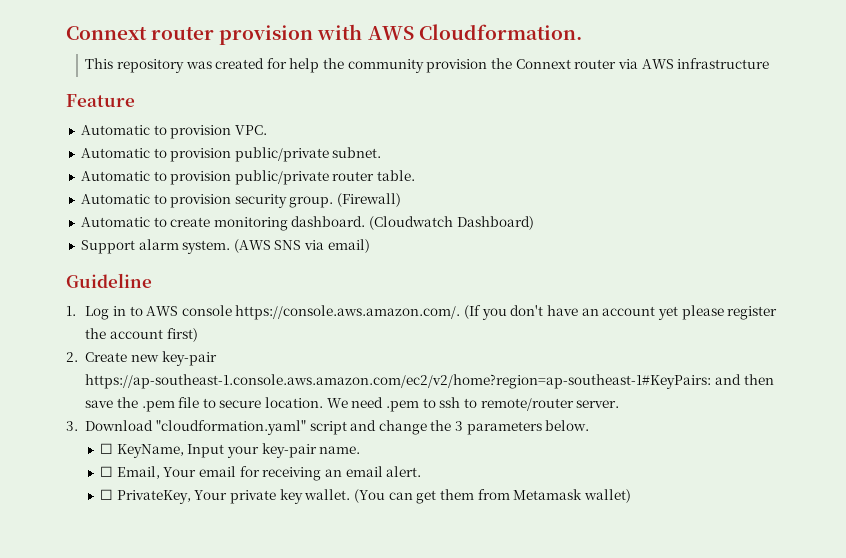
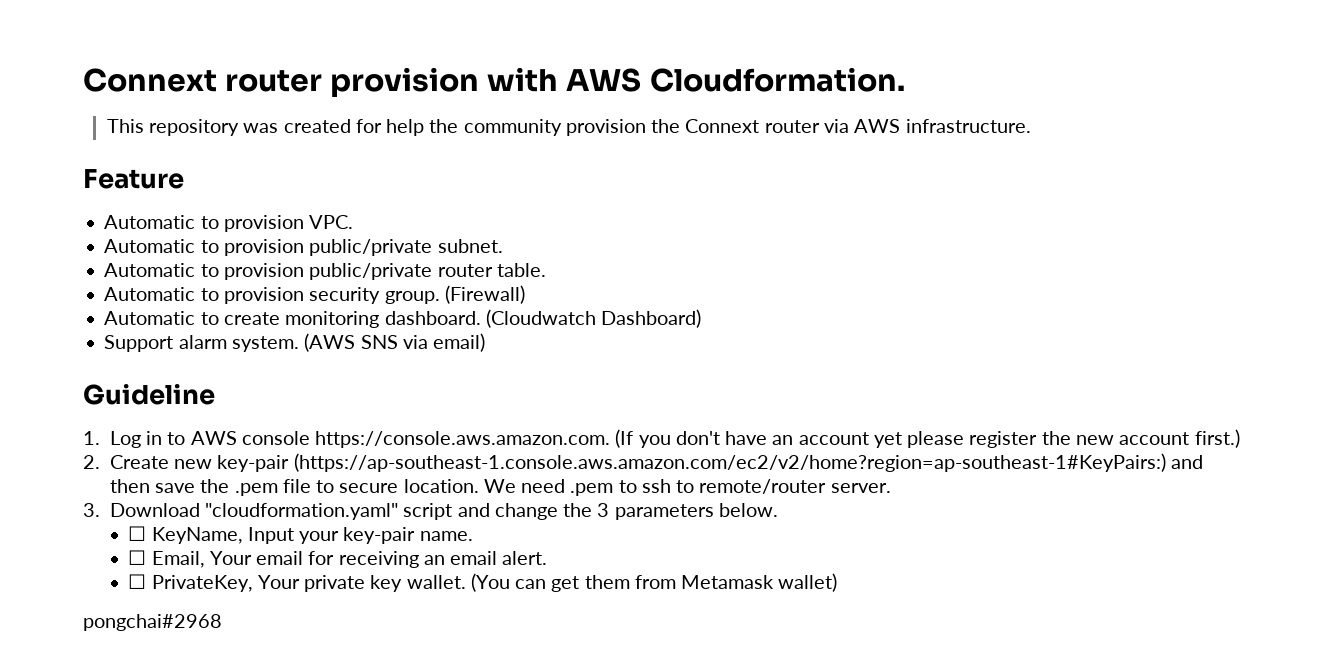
[677,58,770,69] infrastructure -> [905,119,1031,133] infrastructure.
[235,305,461,320] https://console.aws.amazon.com/. -> [315,431,611,448] https://console.aws.amazon.com.
[109,328,198,342] account first) -> [1075,429,1240,448] new account first.)
[85,374,712,389] https://ap-southeast-1.console.aws.amazon.com/ec2/v2/home?region=ap-southeast-1#KeyPairs: -> [293,453,1166,472] (https://ap-southeast-1.console.aws.amazon.com/ec2/v2/home?region=ap-southeast-1#KeyPairs:)
(631, 496) none -> [83,614,222,631] // pongchai#2968

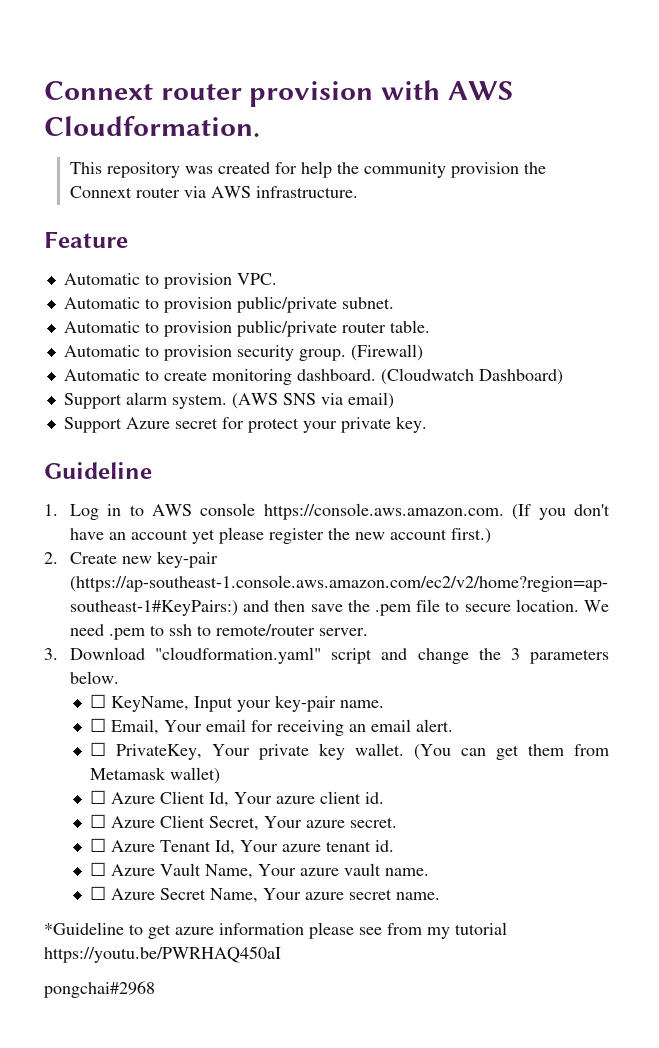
(486, 342) none -> [63,416,427,433] // Support Azure secret for protect your private key.
(838, 582) none -> [89,790,384,807] [89,814,397,831] [89,838,394,855] [89,862,429,879] [89,886,440,903] [44,922,507,939] [44,946,281,963] // ☐ Azure Client Id, Your azure client id. // ☐ Azure Client Secret, Your azure secret. // ☐ Azure Tenant Id, Your azure tenant id. // ☐ Azure Vault Name, Your azure vault name. // ☐ Azure Secret Name, Your azure secret name. // *Guideline to get azure information please see from my tutorial https://youtu.be/PWRHAQ450aI

